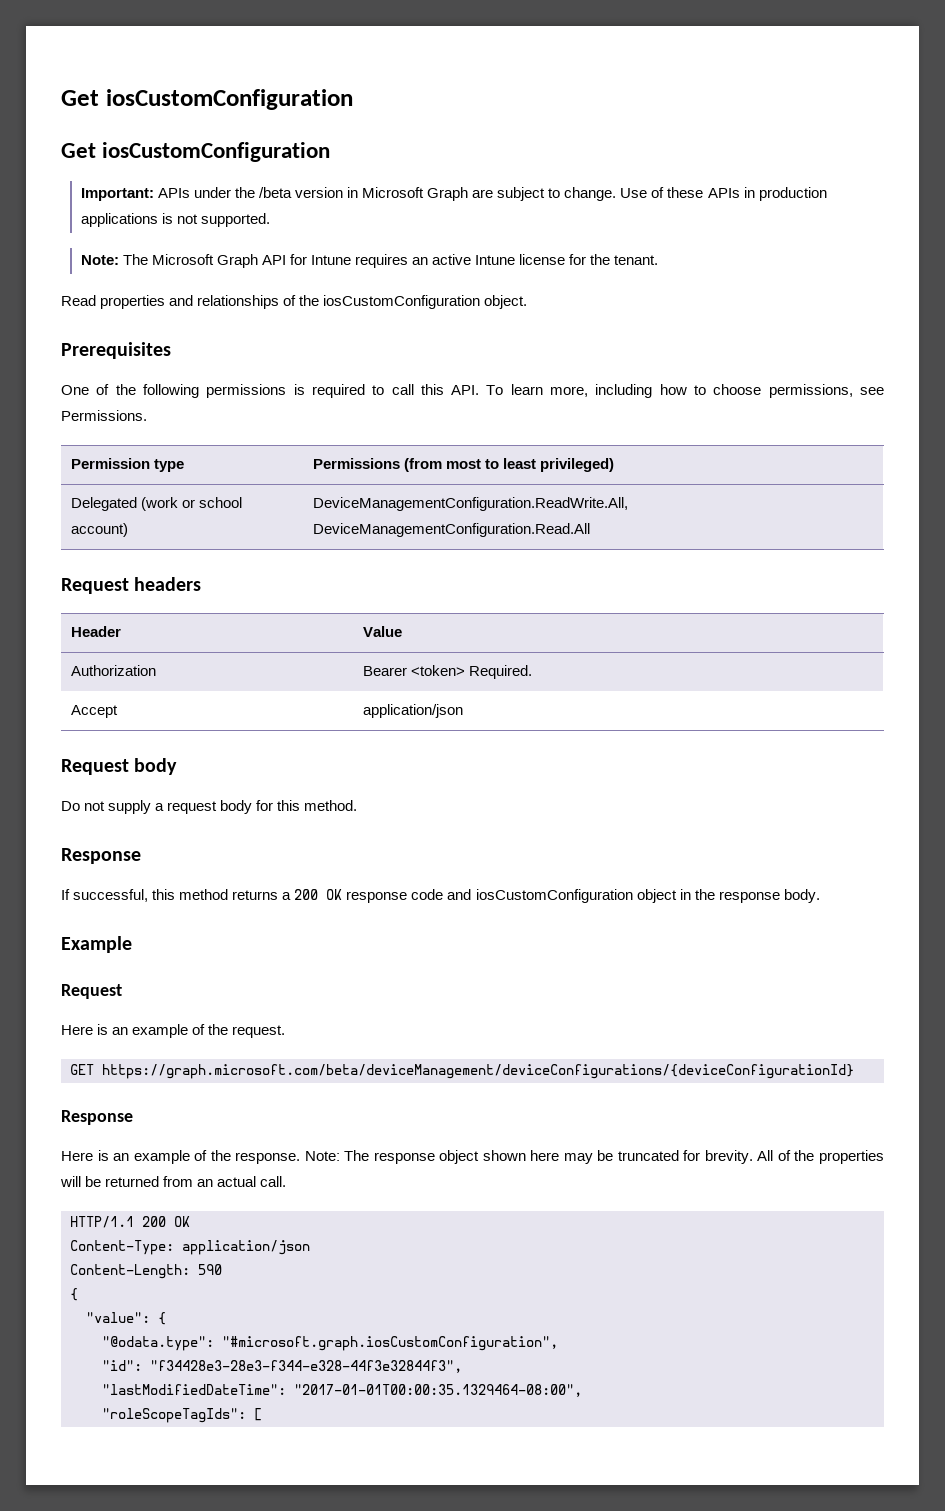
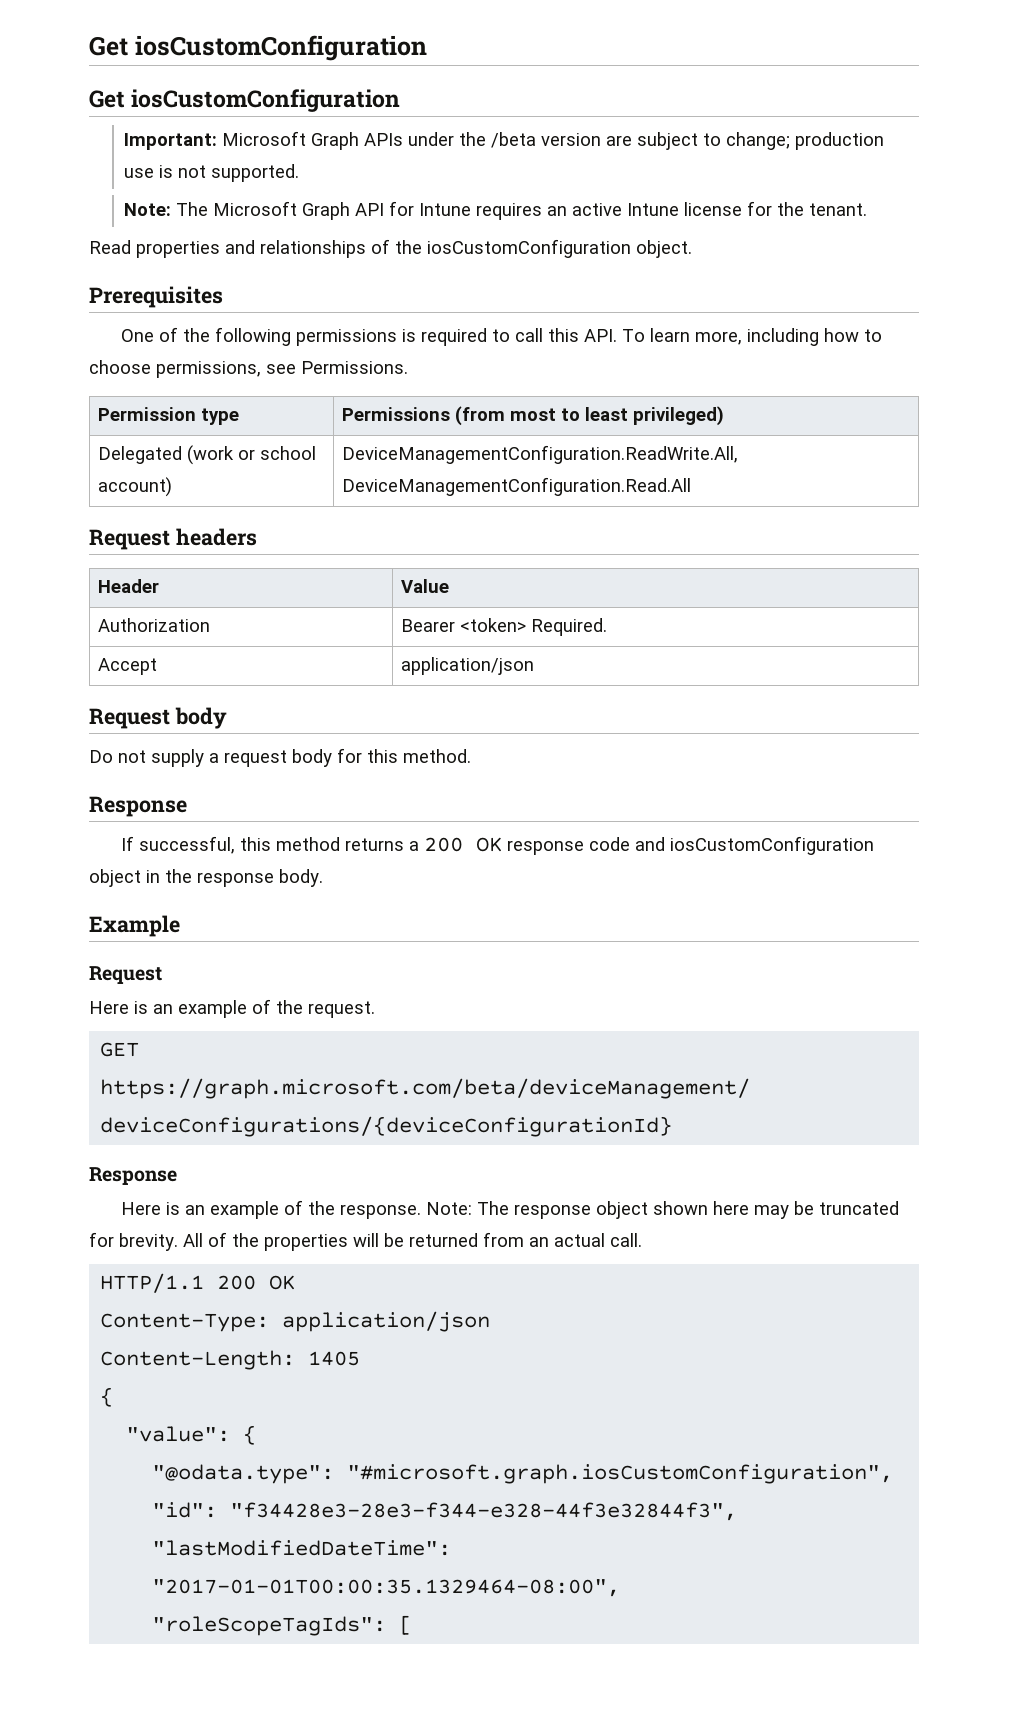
(154, 194) none -> [222,131,360,150] Microsoft Graph
[347,187,827,201] [80,213,158,227] in Microsoft Graph are subject to change. Use of these APIs in production applications -> [606,132,885,150] [124,168,155,178] are subject to change; production use
[198,1264,222,1275] 590 -> [308,1351,361,1366] 1405

